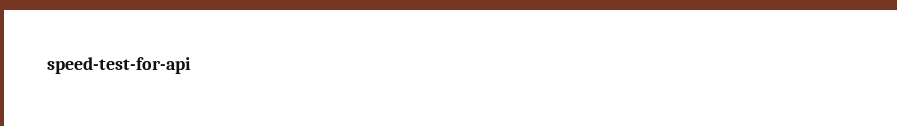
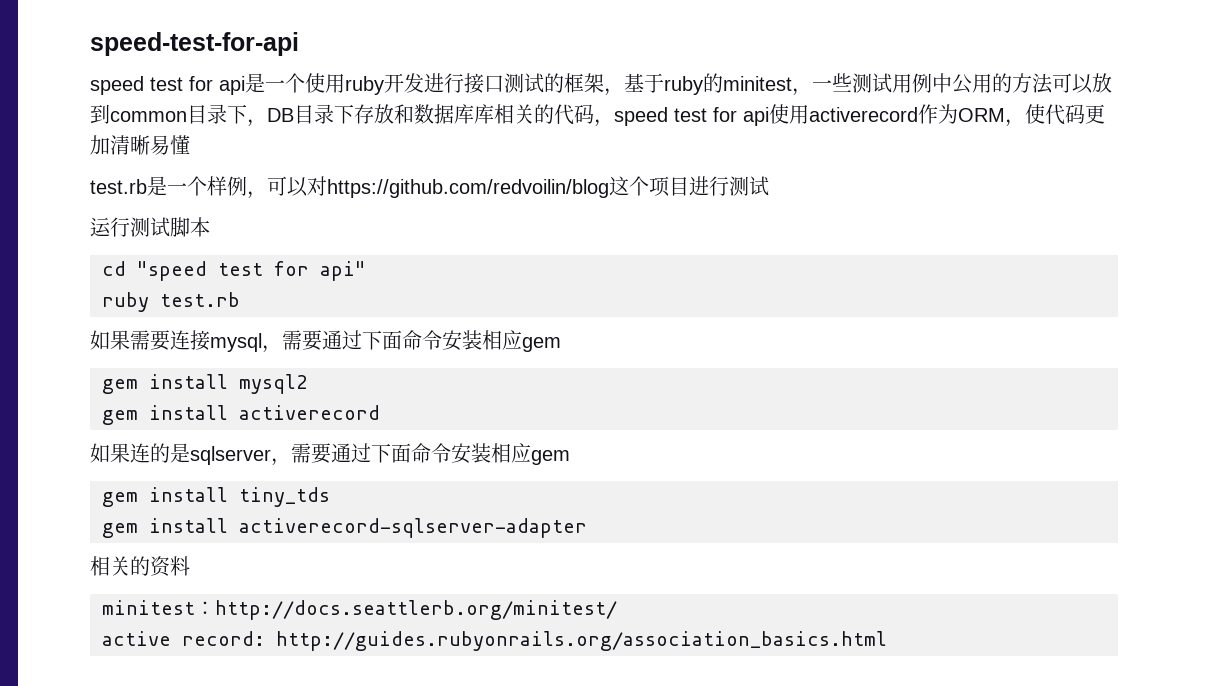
(191, 65) none -> [90,73,1112,96] [90,104,1105,127] [90,135,190,155] [90,176,769,199] [90,217,210,237] [102,261,366,281] [102,292,240,312] [90,330,561,353] [102,374,307,394] [102,405,380,425] [90,443,570,466] [102,487,330,507] [102,518,587,538] [90,556,190,577] [102,600,617,620] [102,631,887,651] // speed test for api是一个使用ruby开发进行接口测试的框架，基于ruby的minitest，一些测试用例中公用的方法可以放到common目录下，DB目录下存放和数据库库相关的代码，speed test for api使用activerecord作为ORM，使代码更加清晰易懂 // test.rb是一个样例，可以对https://github.com/redvoilin/blog这个项目进行测试 // 运行测试脚本 // cd "speed test for api" // ruby test.rb // 如果需要连接mysql，需要通过下面命令安装相应gem // gem install mysql2 // gem install activerecord // 如果连的是sqlserver，需要通过下面命令安装相应gem // gem install tiny_tds // gem install activerecord-sqlserver-adapter // 相关的资料 // minitest：http://docs.seattlerb.org/minitest/ // active record: http://guides.rubyonrails.org/association_basics.html

